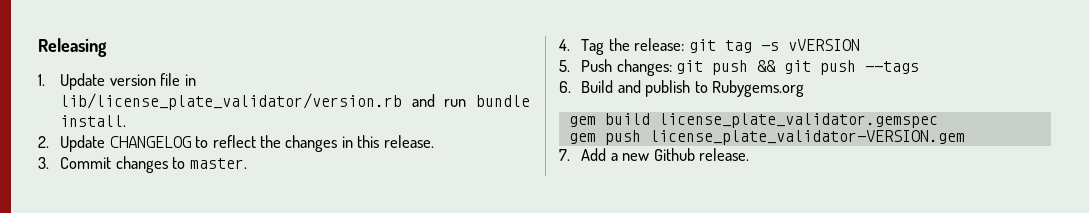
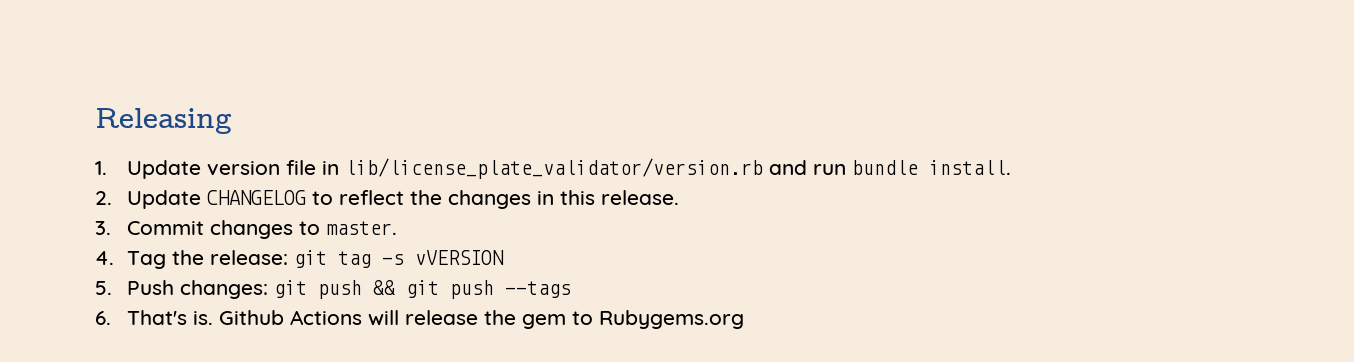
[581,80,805,97] [568,113,938,128] [568,130,965,145] [559,148,750,161] Build and publish to Rubygems.org // gem build license_plate_validator.gemspec // gem push license_plate_validator-VERSION.gem // 7. Add a new Github release. -> [127,310,745,329] That's is. Github Actions will release the gem to Rubygems.org

